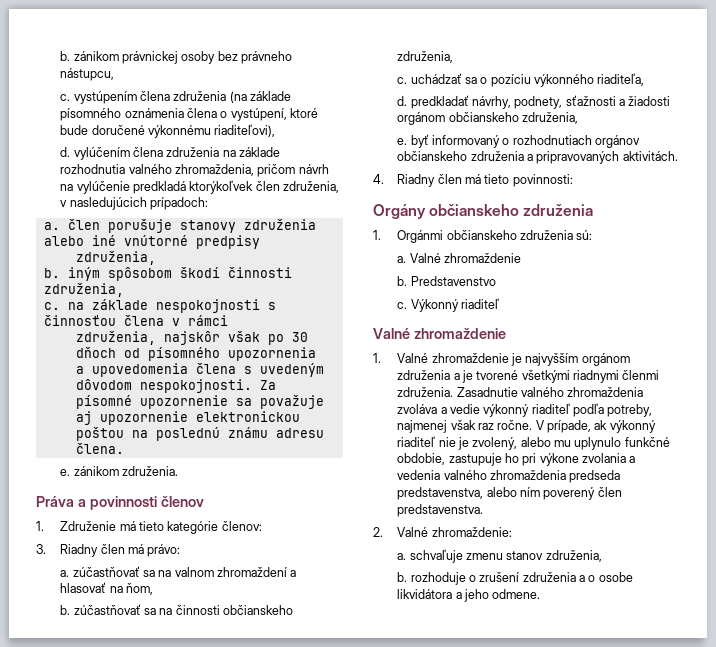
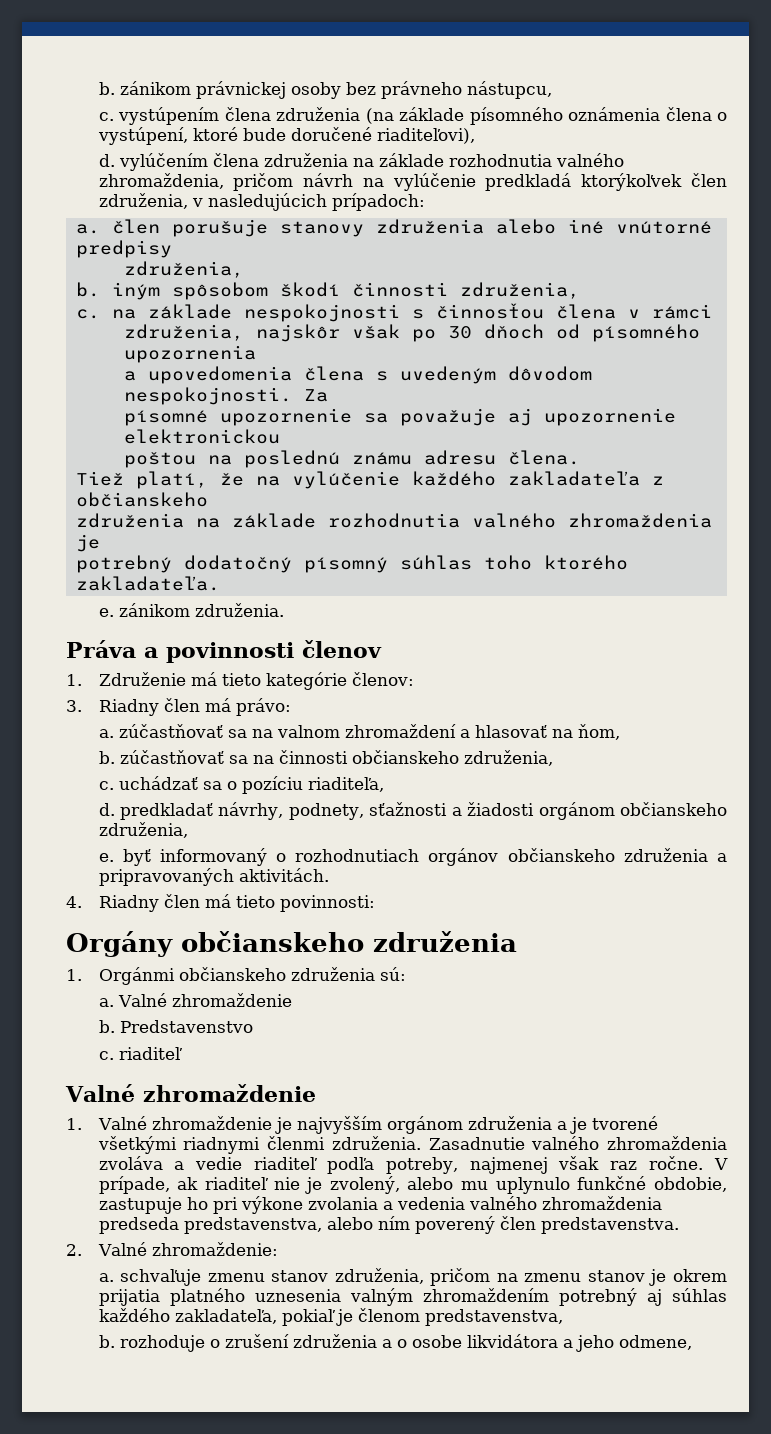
[147,125,211,138] výkonnému -> (372, 134) none
(124, 448) none -> [75,471,664,489] [75,492,208,507] [75,513,712,528] [75,534,100,552] [75,555,628,573] [75,576,220,591] // Tiež platí, že na vylúčenie každého zakladateľa z občianskeho // združenia na základe rozhodnutia valného zhromaždenia je // potrebný dodatočný písomný súhlas toho ktorého zakladateľa.
[533,74,594,87] výkonného -> (303, 785) none
[410,299,459,312] Výkonný -> (114, 1055) none
[483,404,530,417] výkonný -> (243, 1163) none
[609,420,656,433] výkonný -> (199, 1183) none
(602, 556) none -> [430,1268,728,1286] [98,1288,727,1306] [98,1308,563,1326] pričom na zmenu stanov je okrem prijatia platného uznesenia valným zhromaždením potrebný aj súhlas každého zakladateľa, pokiaľ je členom predstavenstva,
[492,589,541,599] odmene. -> [618,1335,692,1350] odmene,

